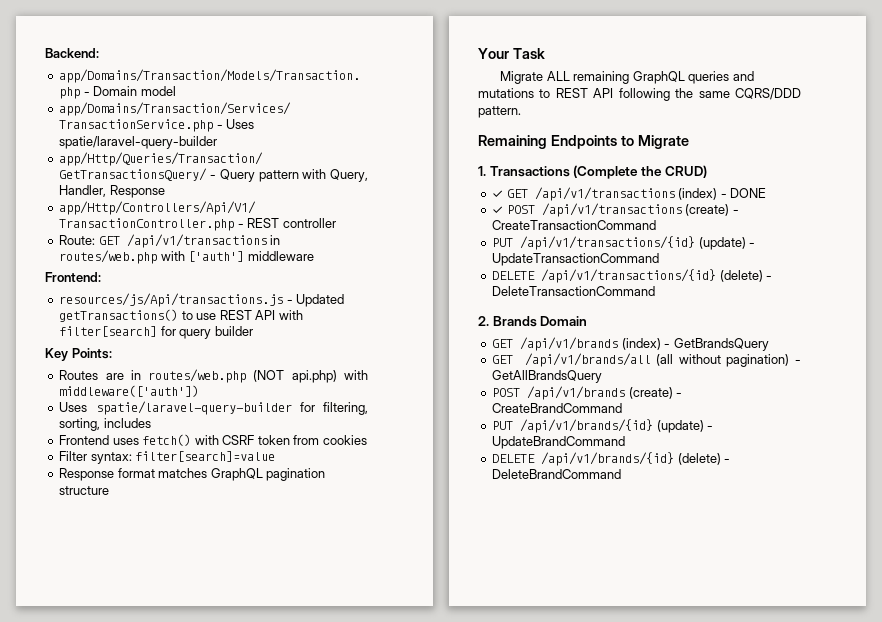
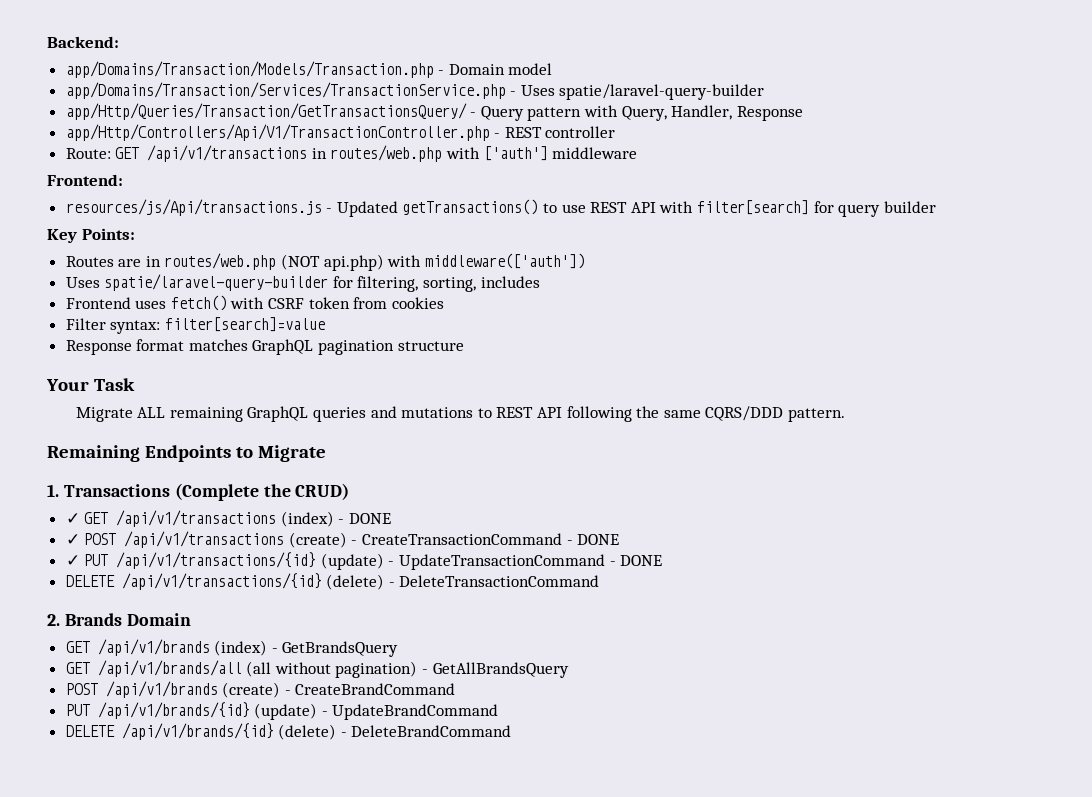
(657, 225) // -> [566,534,620,545] [65,555,80,566] - DONE // ✓
(660, 259) none -> [609,555,663,566] - DONE

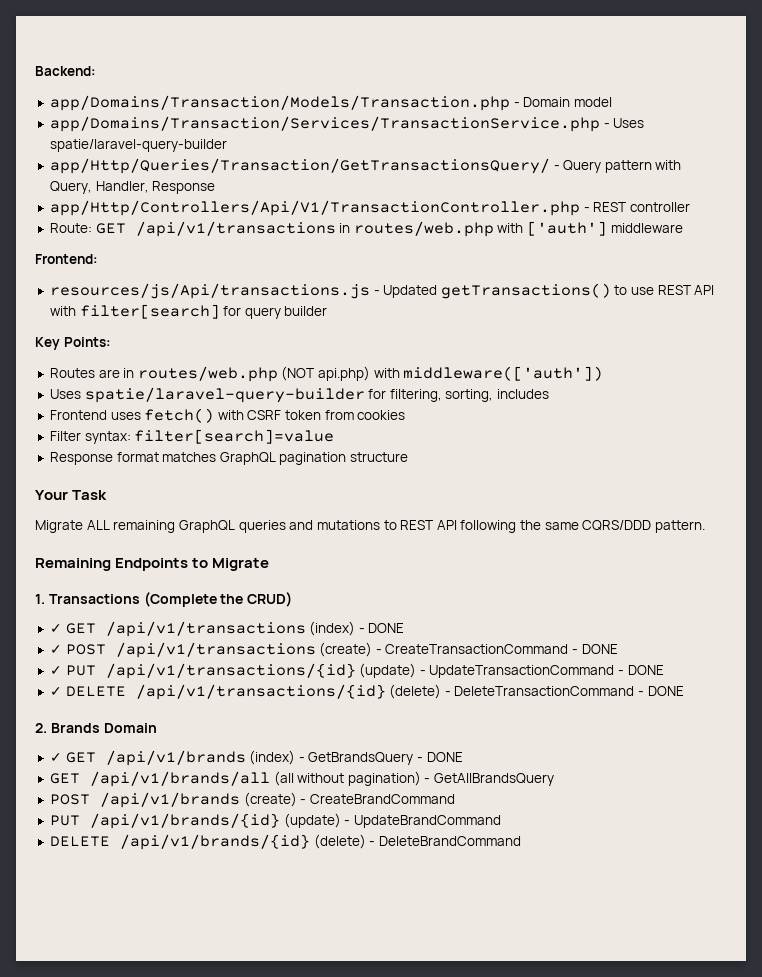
(663, 560) none -> [49,687,62,696] ✓
(600, 581) none -> [638,686,684,696] - DONE
(191, 619) none -> [49,753,62,762] ✓
(399, 649) none -> [417,752,463,762] - DONE

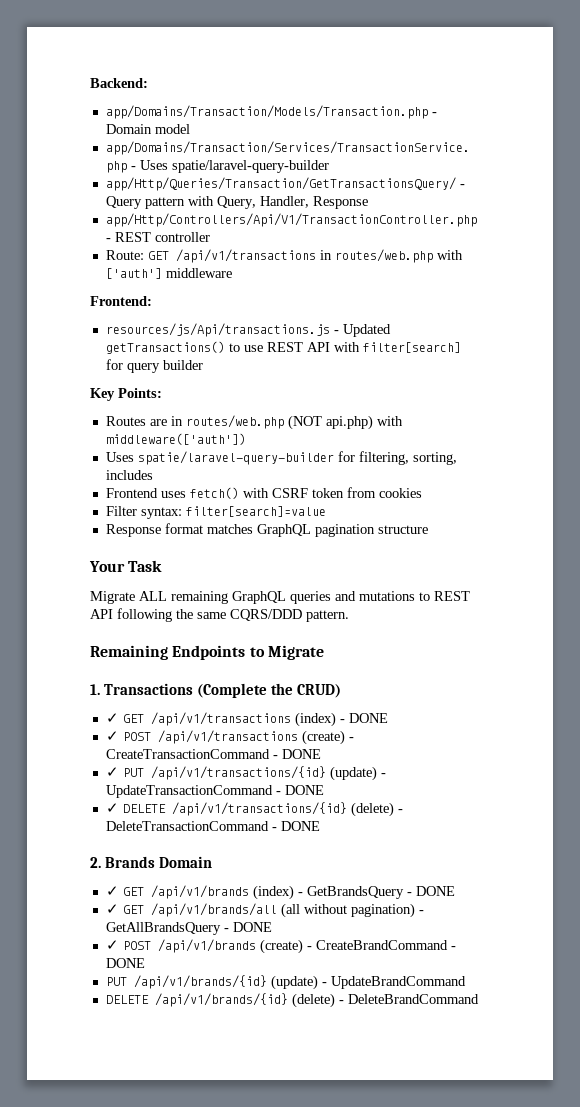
(463, 757) none -> [105,904,119,914] ✓
(555, 779) // -> [223,922,272,932] [105,940,119,950] - DONE // ✓
(455, 799) none -> [450,946,456,950] [105,958,145,968] - DONE

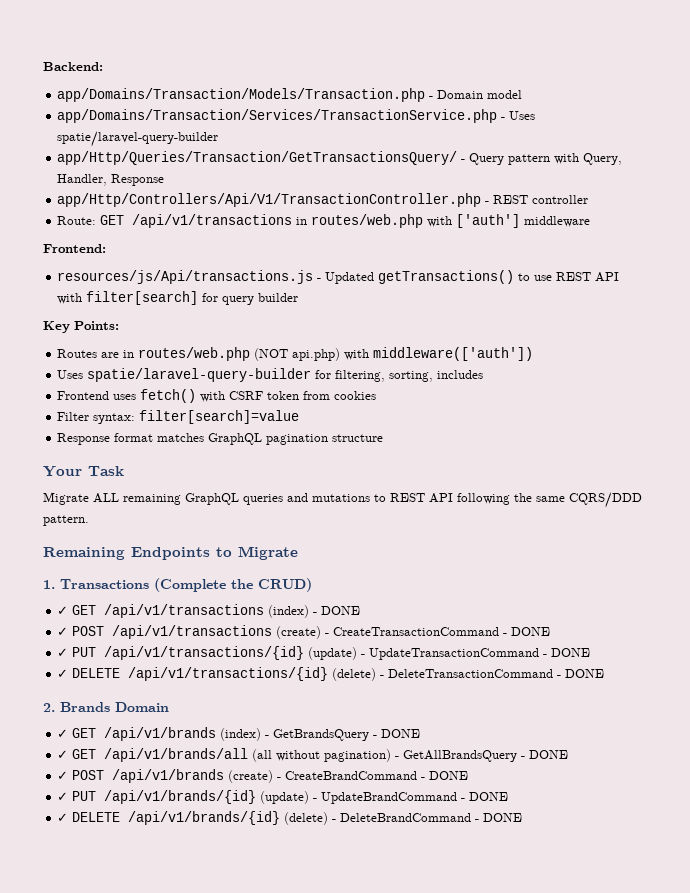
(145, 963) none -> [57,792,69,801] ✓
(466, 982) // -> [461,792,509,801] [57,813,69,822] - DONE // ✓
(479, 999) none -> [475,813,523,822] - DONE

